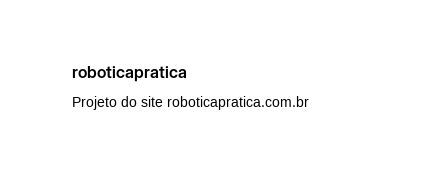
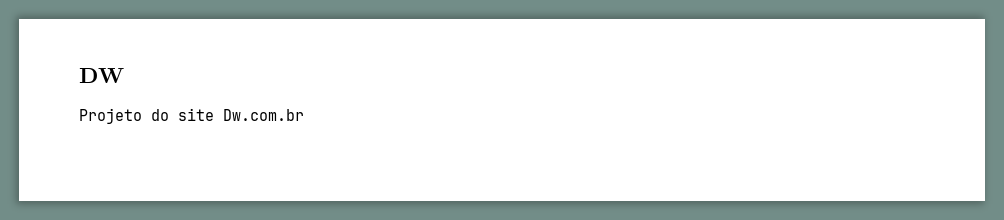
[72,66,187,82] roboticapratica -> [79,68,124,83] DW
[167,96,309,110] roboticapratica.com.br -> [223,109,304,121] Dw.com.br

